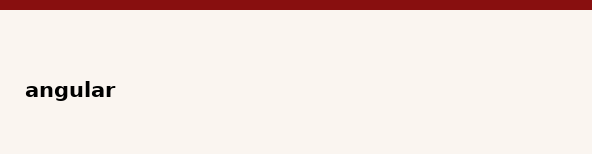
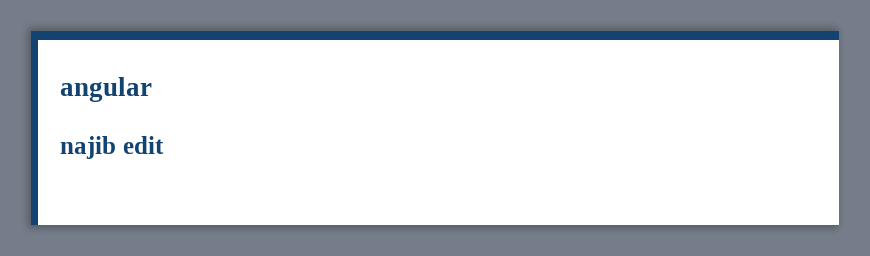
(116, 91) none -> [60,136,164,159] // najib edit

